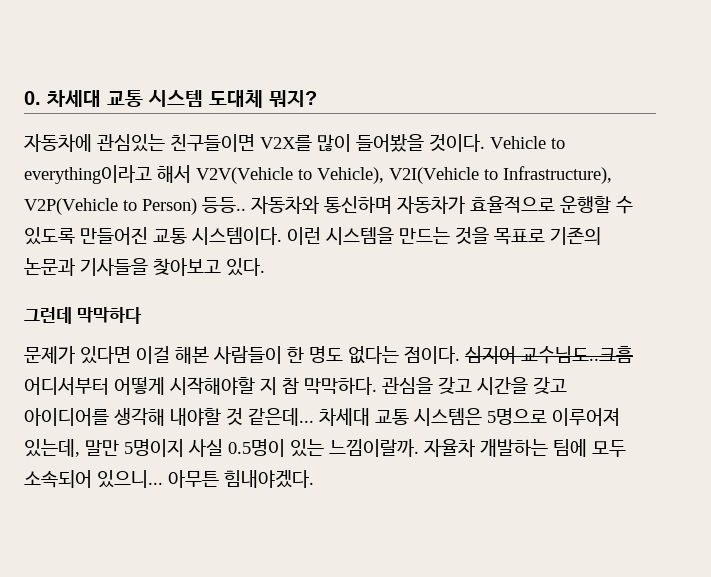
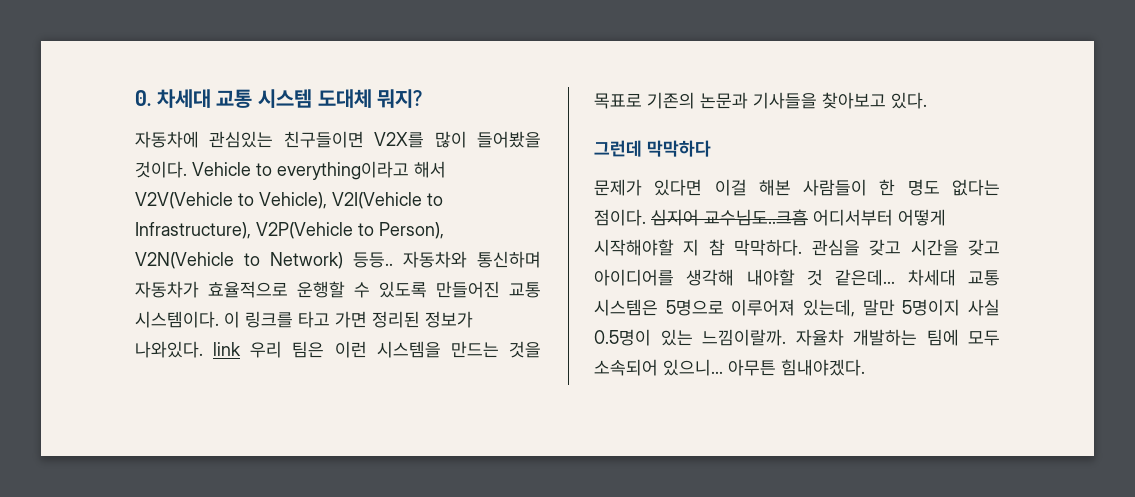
[142,198,197,215] Person) -> [379,222,444,239] [135,252,343,269] Person), V2N(Vehicle to Network)
(282, 236) none -> [224,311,473,328] [135,341,325,358] 이 링크를 타고 가면 정리된 정보가 나와있다. link 우리 팀은

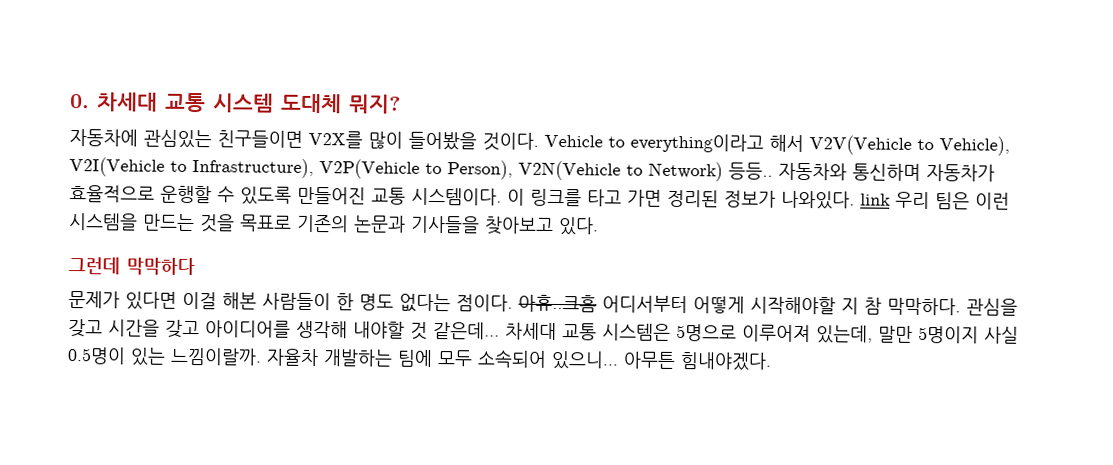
[651,209,808,226] 심지어 교수님도..크흠 -> [518,294,597,313] 아휴..크흠

